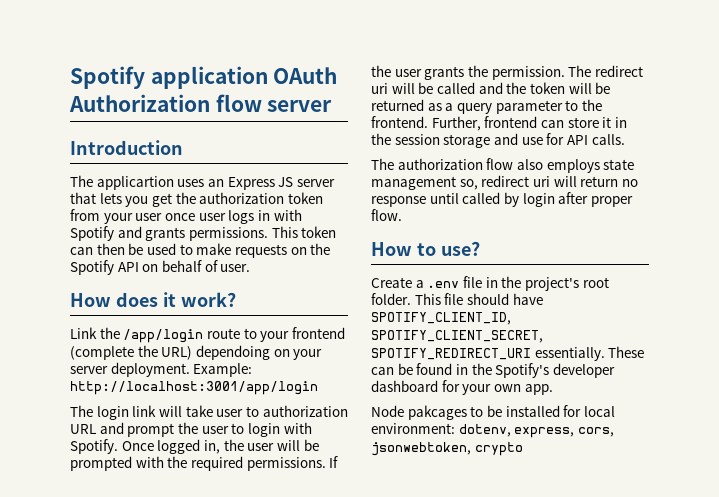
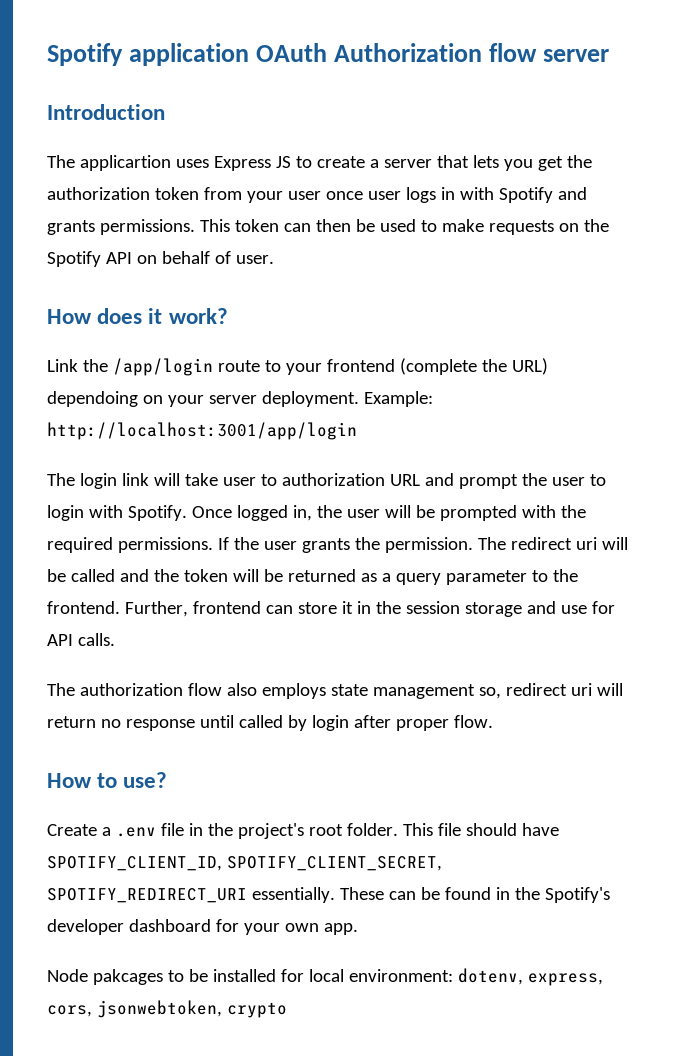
[207,179,224,187] an -> (209, 163) none
(294, 182) none -> [295,156,379,168] to create a

